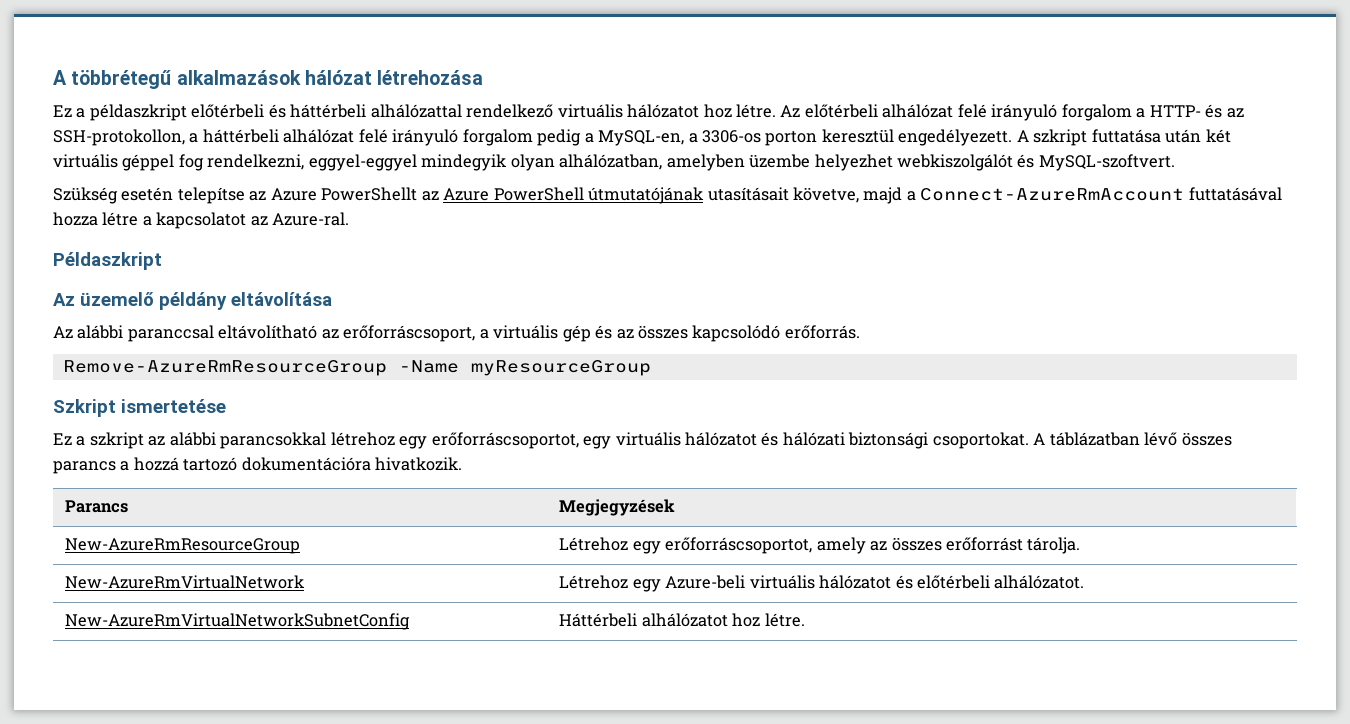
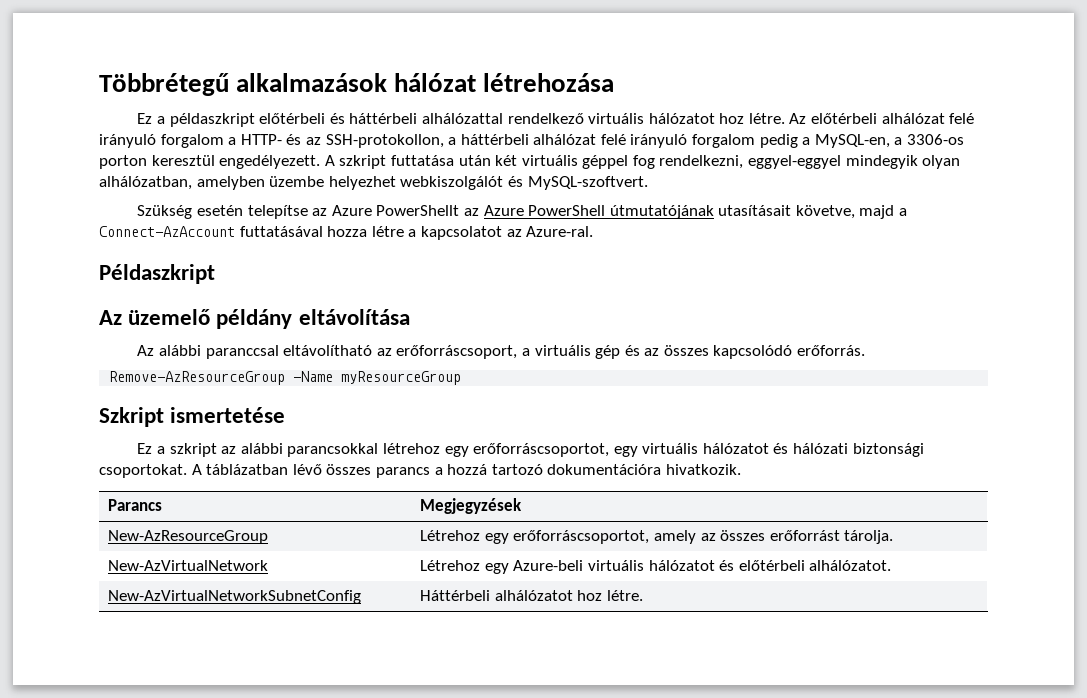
[53,70,172,89] A többrétegű -> [99,73,229,96] Többrétegű
[920,188,1185,201] Connect-AzureRmAccount -> [99,226,235,237] Connect-AzAccount
[62,360,387,376] Remove-AzureRmResourceGroup -> [109,371,286,385] Remove-AzResourceGroup
[65,538,301,554] New-AzureRmResourceGroup -> [108,530,269,544] New-AzResourceGroup
[65,575,306,589] New-AzureRmVirtualNetwork -> [108,560,269,571] New-AzVirtualNetwork
[65,613,411,630] New-AzureRmVirtualNetworkSubnetConfig -> [108,590,362,604] New-AzVirtualNetworkSubnetConfig

